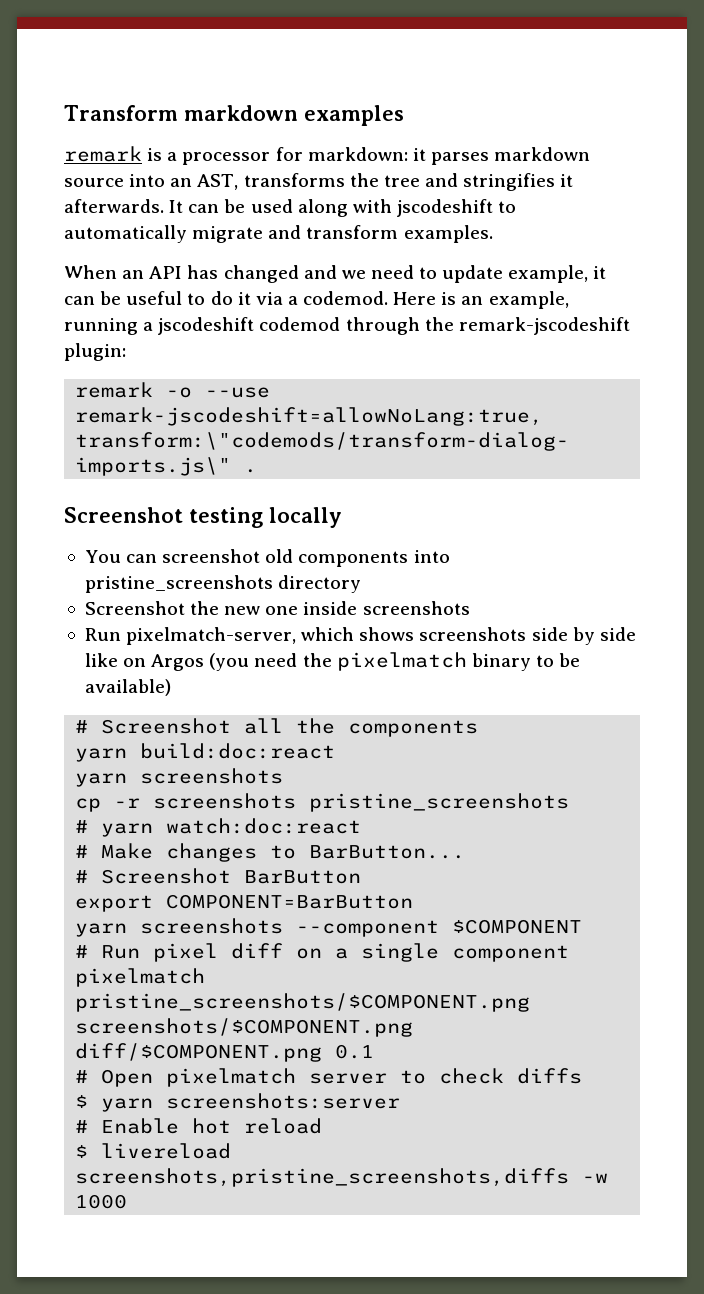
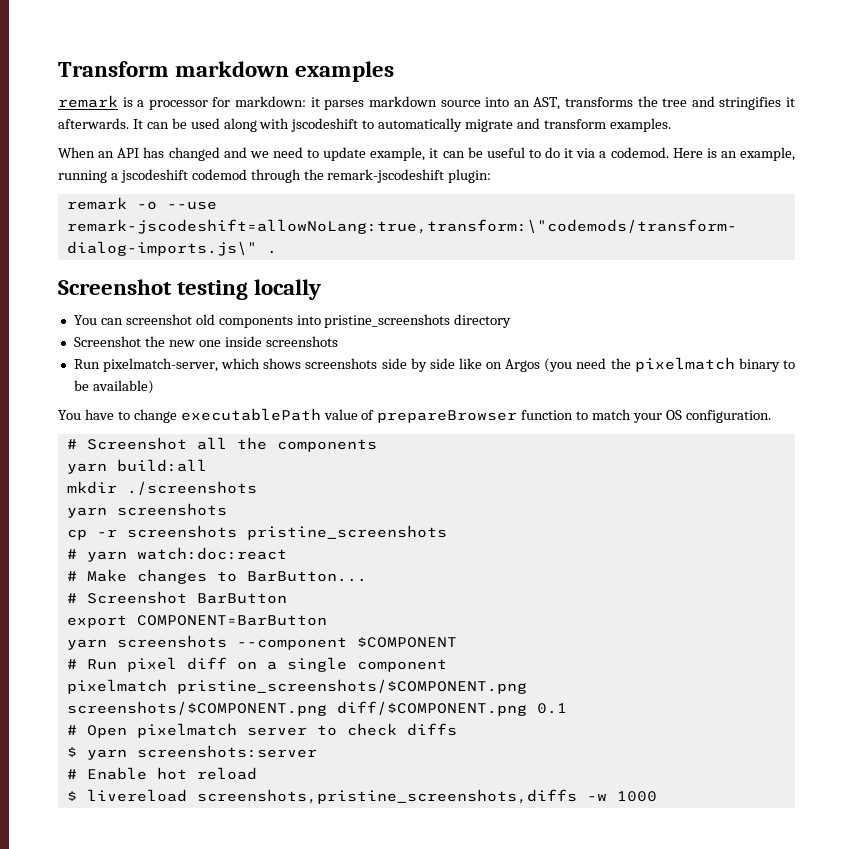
(171, 687) none -> [58,408,771,423] // You have to change executablePath value of prepareBrowser function to match your OS configuration.
[140,743,336,759] build:doc:react -> [116,459,207,472] [66,481,257,495] build:all // mkdir ./screenshots

